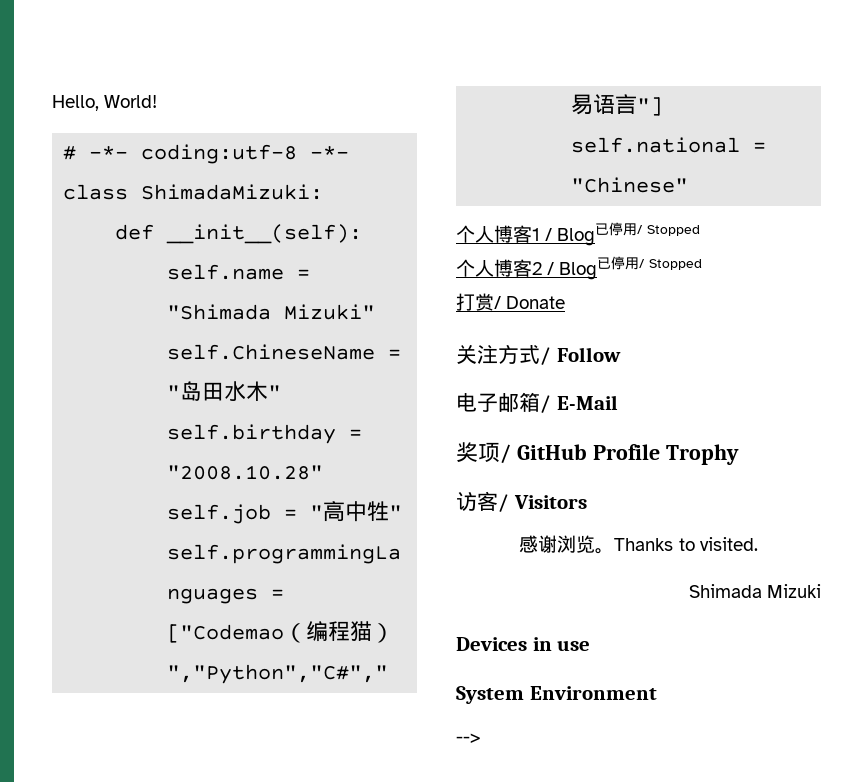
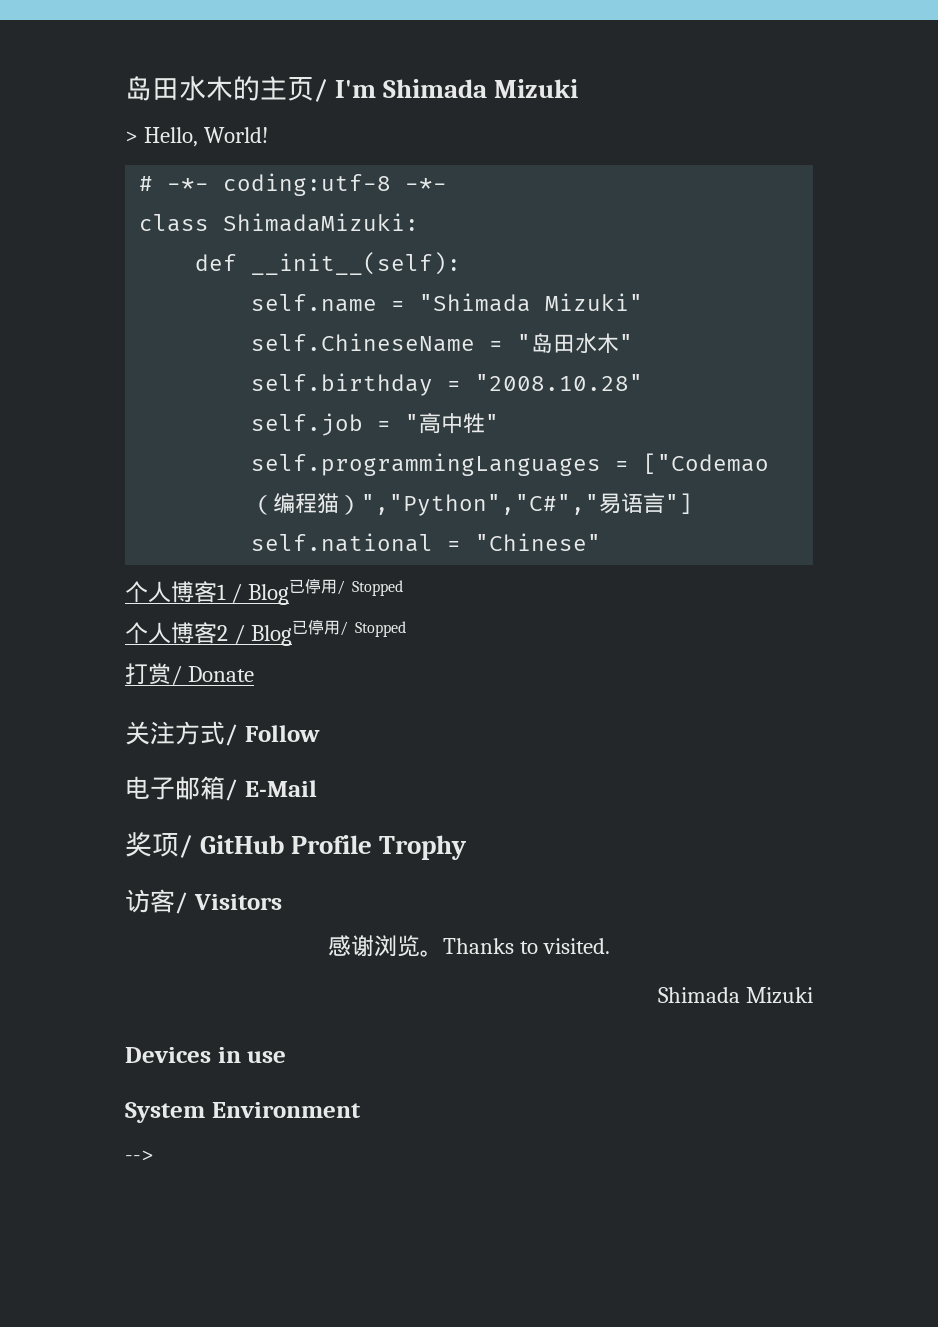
(52, 103) none -> [125,76,579,102] [125,131,138,143] 岛田水木的主页/ I'm Shimada Mizuki // >

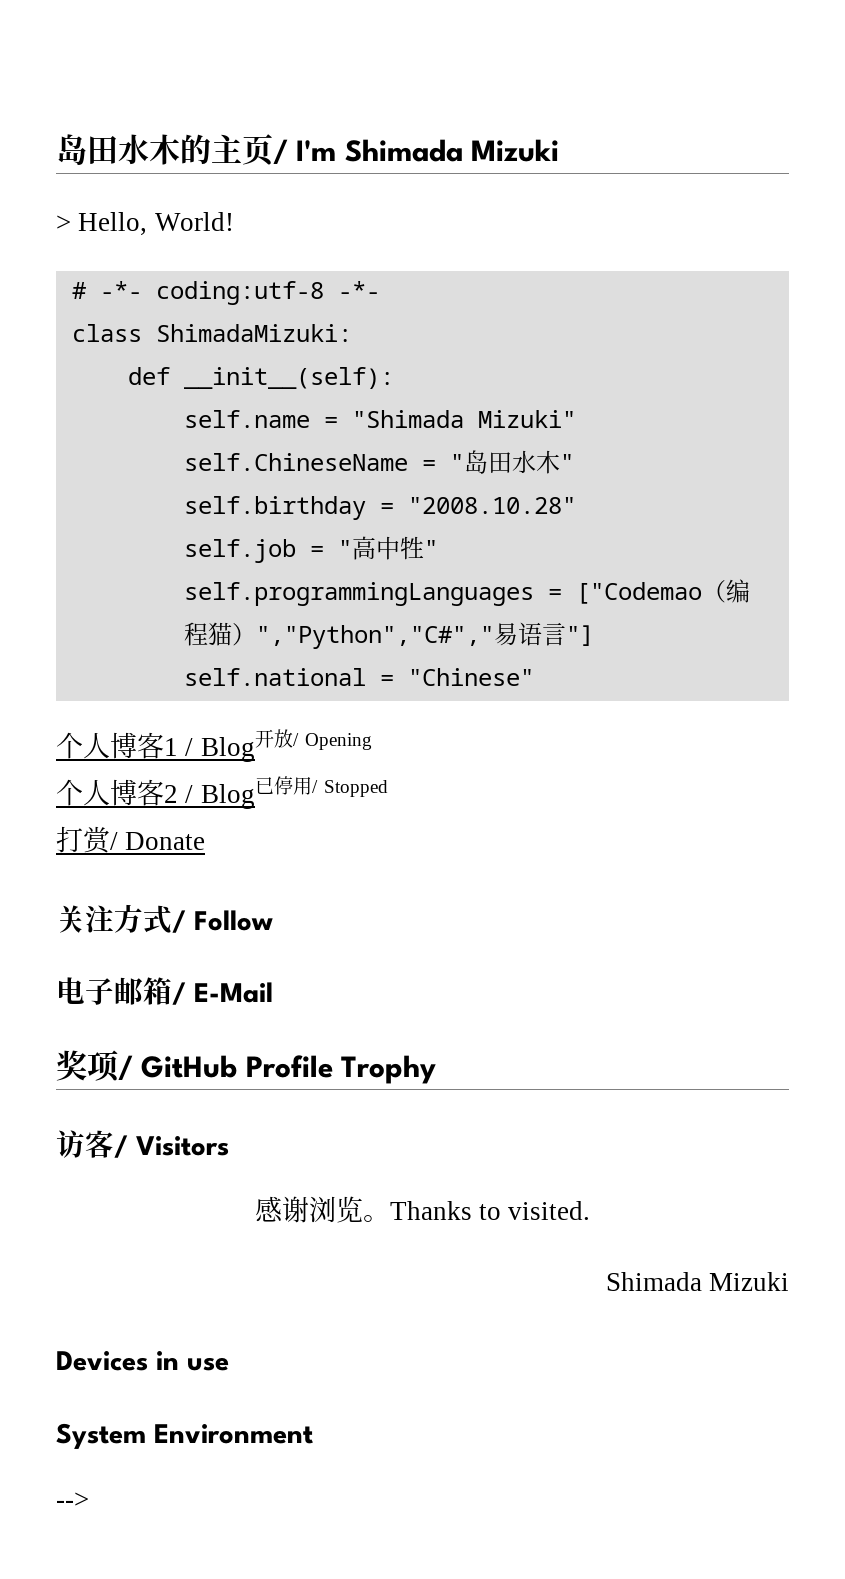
[289,578,403,596] 已停用/ Stopped -> [254,729,372,750] 开放/ Opening

